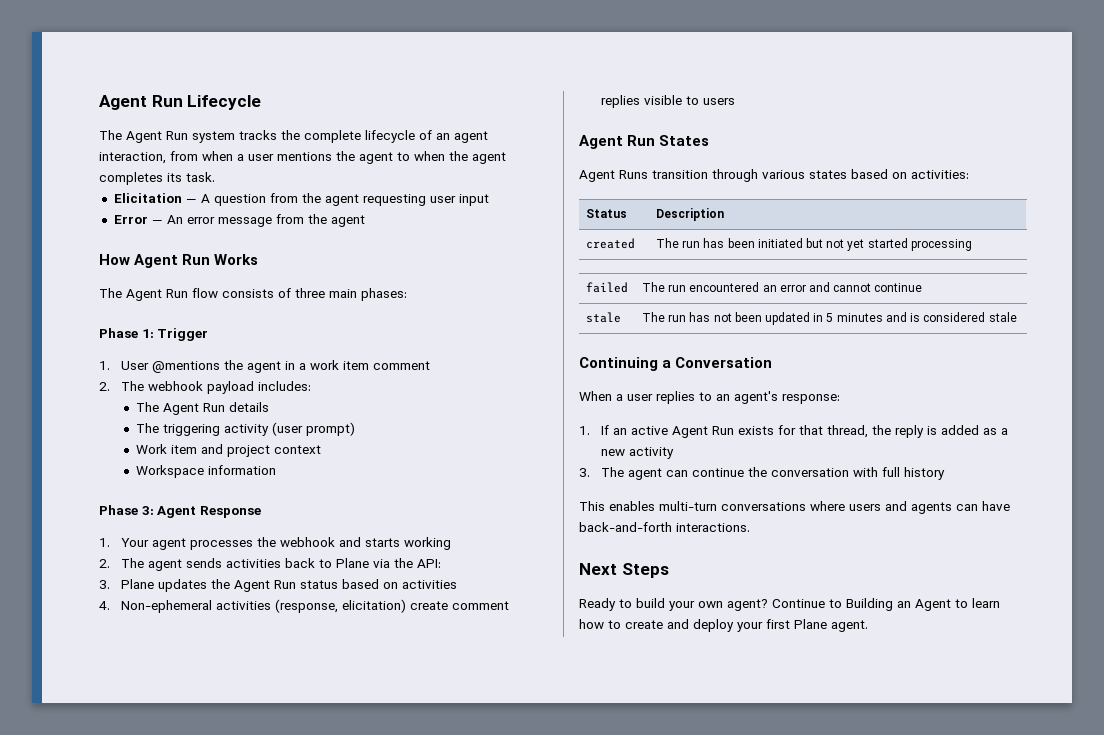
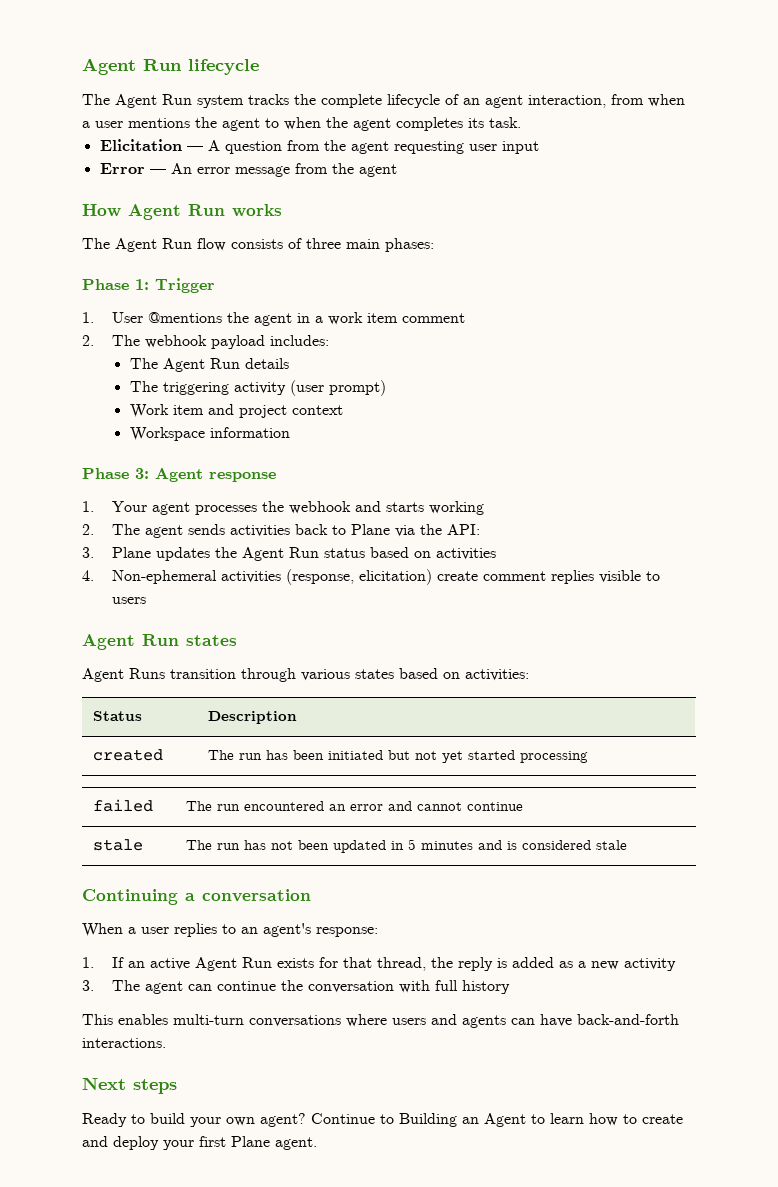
[99,95,262,110] Agent Run Lifecycle -> [82,58,259,75] Agent Run lifecycle
[214,254,259,265] Works -> [232,204,282,217] works
[199,506,261,518] Response -> [209,472,276,482] response
[659,135,710,146] States -> [186,635,237,646] states
[675,357,773,368] Conversation -> [202,889,311,902] conversation
[621,563,669,578] Steps -> [133,1079,177,1094] steps

